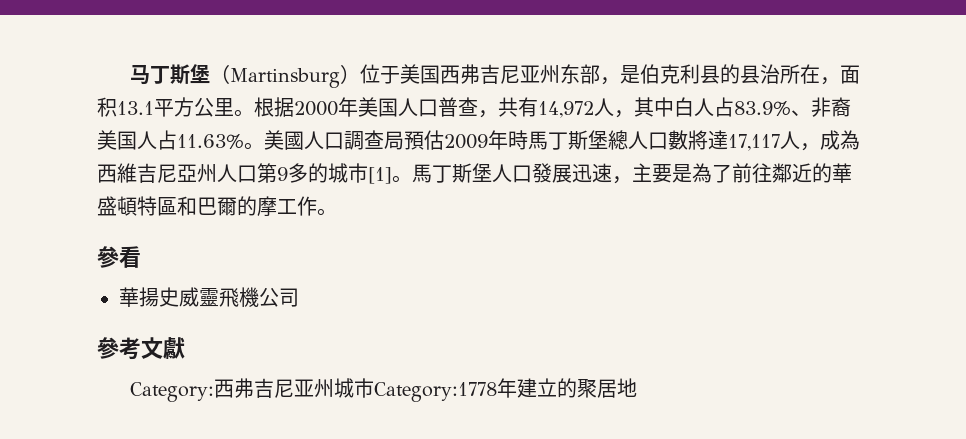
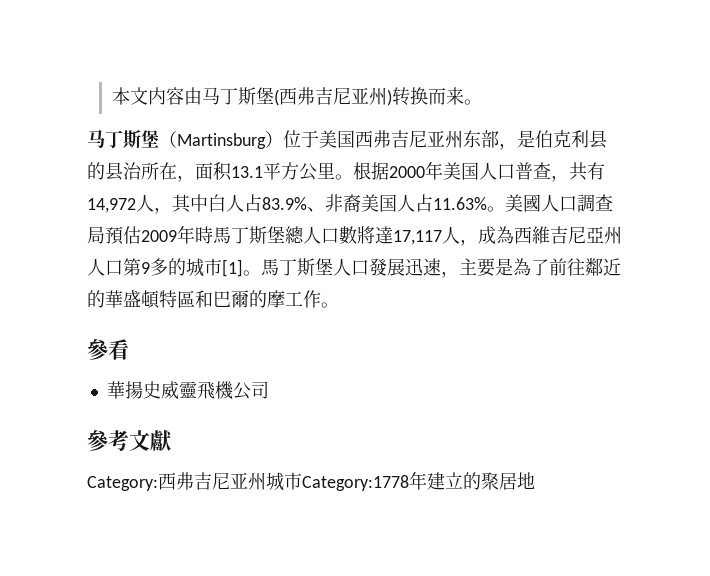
(129, 74) none -> [111,87,482,106] 本文内容由马丁斯堡(西弗吉尼亚州)转换而来。 //

